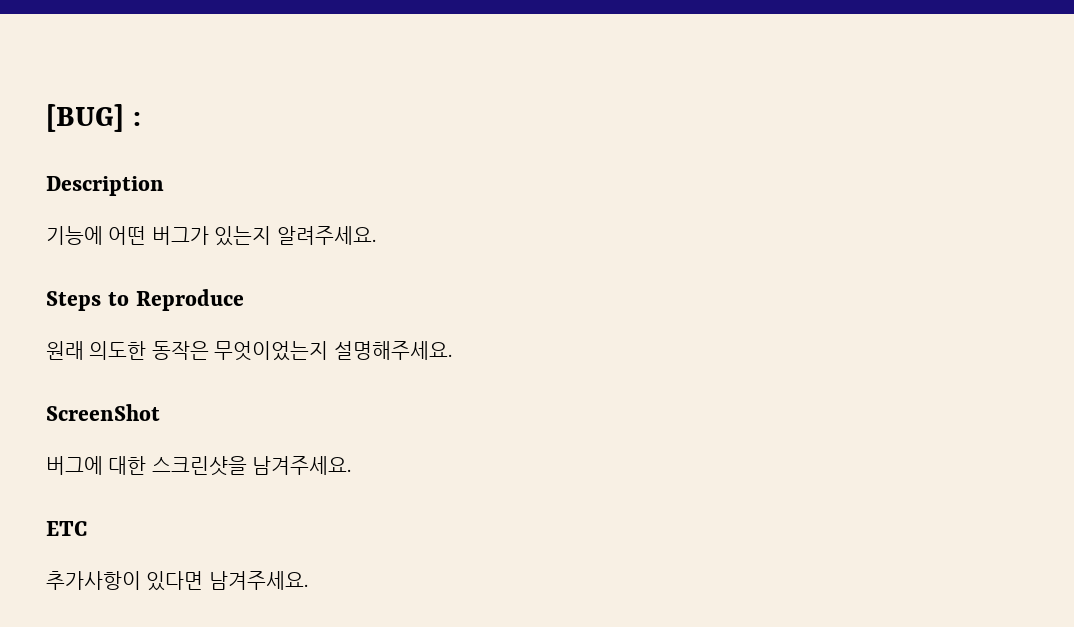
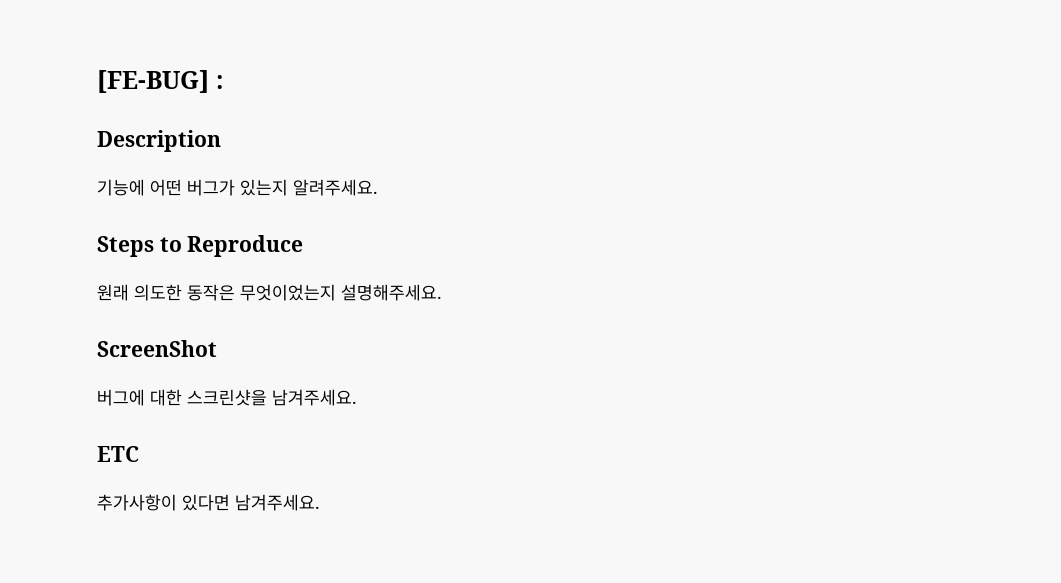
[46,104,124,132] [BUG] -> [97,70,209,93] [FE-BUG]

